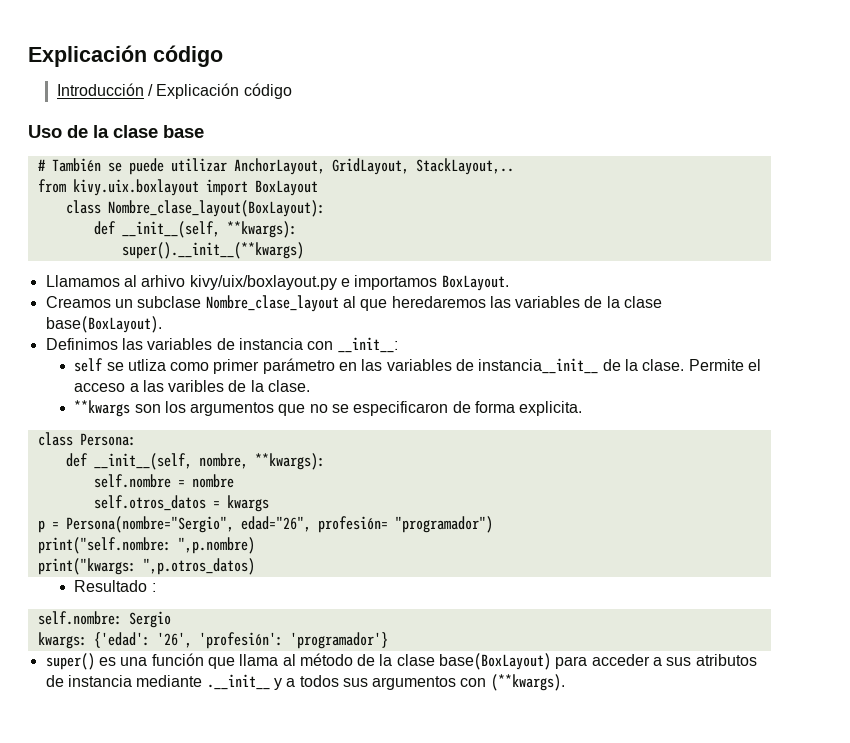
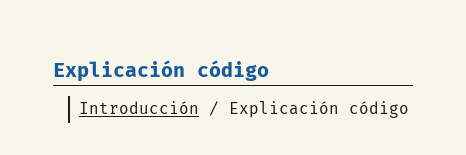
[28,125,204,138] [37,158,514,175] [37,179,318,196] [65,200,325,217] [93,221,297,238] [121,242,304,259] [45,275,509,291] [45,295,663,312] [45,316,162,333] [45,337,398,353] [74,358,761,374] [74,380,311,392] [74,400,583,417] [37,432,136,446] [65,453,325,470] [93,474,234,488] [93,495,269,512] [37,516,493,533] [37,537,255,554] [37,558,255,575] [74,580,156,592] [37,611,171,628] [37,632,388,649] [45,653,757,670] [45,674,565,691] // Uso de la clase base // # También se puede utilizar AnchorLayout, GridLayout, StackLayout,.. // from kivy.uix.boxlayout import BoxLayout // class Nombre_clase_layout(BoxLayout): // def __init__(self, **kwargs): // super().__init__(**kwargs) // Llamamos al arhivo kivy/uix/boxlayout.py e importamos BoxLayout. // Creamos un subclase Nombre_clase_layout al que heredaremos las variables de la clase base(BoxLayout). // Definimos las variables de instancia con __init__: // self se utliza como primer parámetro en las variables de instancia__init__ de la clase. Permite el acceso a las varibles de la clase. // **kwargs son los argumentos que no se especificaron de forma explicita. // class Persona: // def __init__(self, nombre, **kwargs): // self.nombre = nombre // self.otros_datos = kwargs // p = Persona(nombre="Sergio", edad="26", profesión= "programador") // print("self.nombre: ",p.nombre) // print("kwargs: ",p.otros_datos) // Resultado : // self.nombre: Sergio // kwargs: {'edad': '26', 'profesión': 'programador'} // super() es una función que llama al método de la clase base(BoxLayout) para acceder a sus atributos de instancia mediante .__init__ y a todos sus argumentos con (**kwargs). -> (409, 109) none

